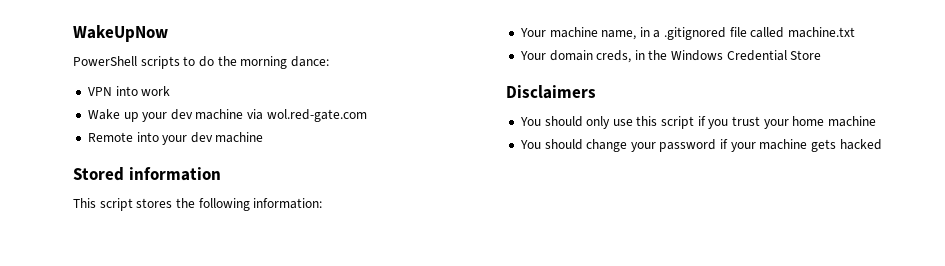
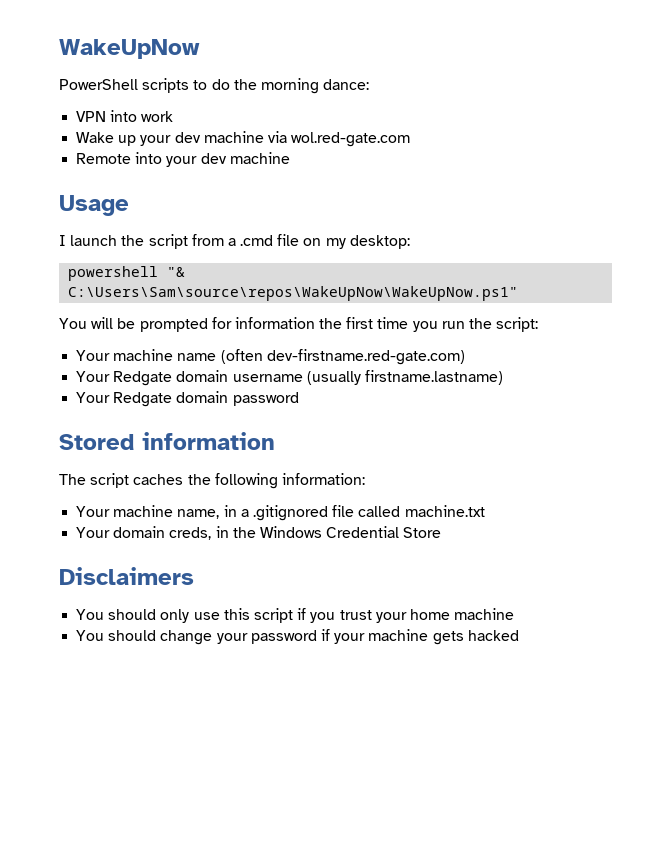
(264, 137) none -> [59,195,129,216] [59,234,410,249] [68,266,186,281] [68,286,519,301] [59,317,539,332] [76,349,465,365] [76,370,503,386] [76,391,299,407] // Usage // I launch the script from a .cmd file on my desktop: // powershell "& C:\Users\Sam\source\repos\WakeUpNow\WakeUpNow.ps1" // You will be prompted for information the first time you run the script: // Your machine name (often dev-firstname.red-gate.com) // Your Redgate domain username (usually firstname.lastname) // Your Redgate domain password
[73,198,173,211] This script stores -> [59,473,184,488] The script caches

